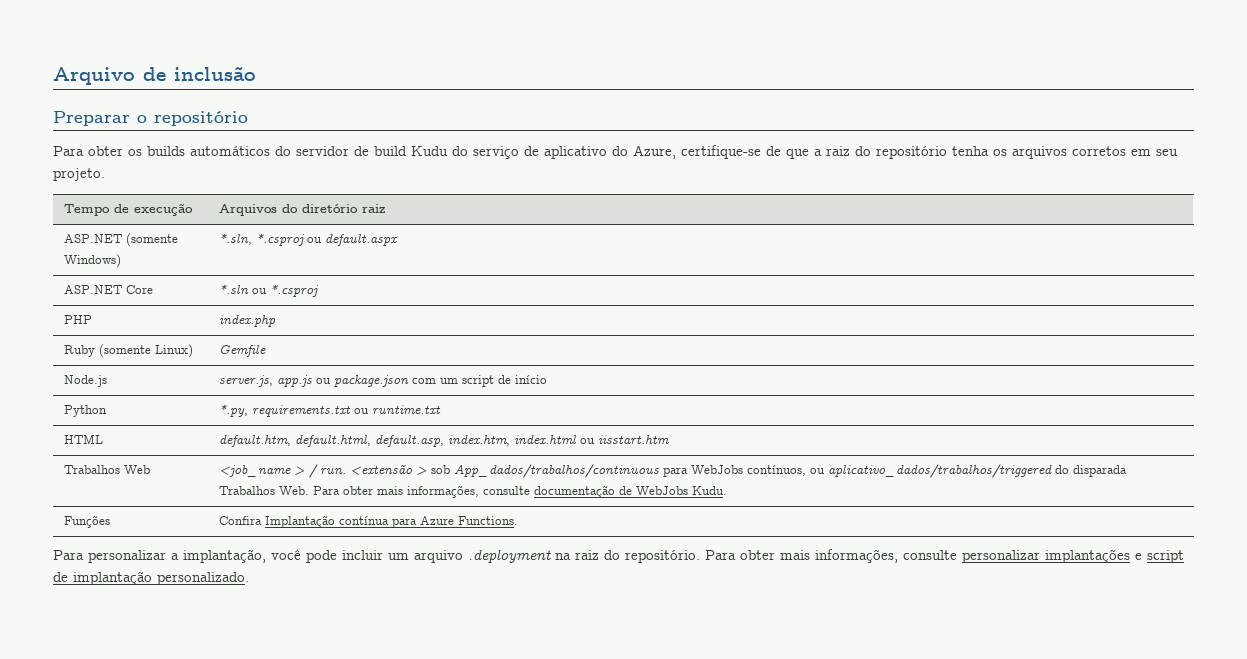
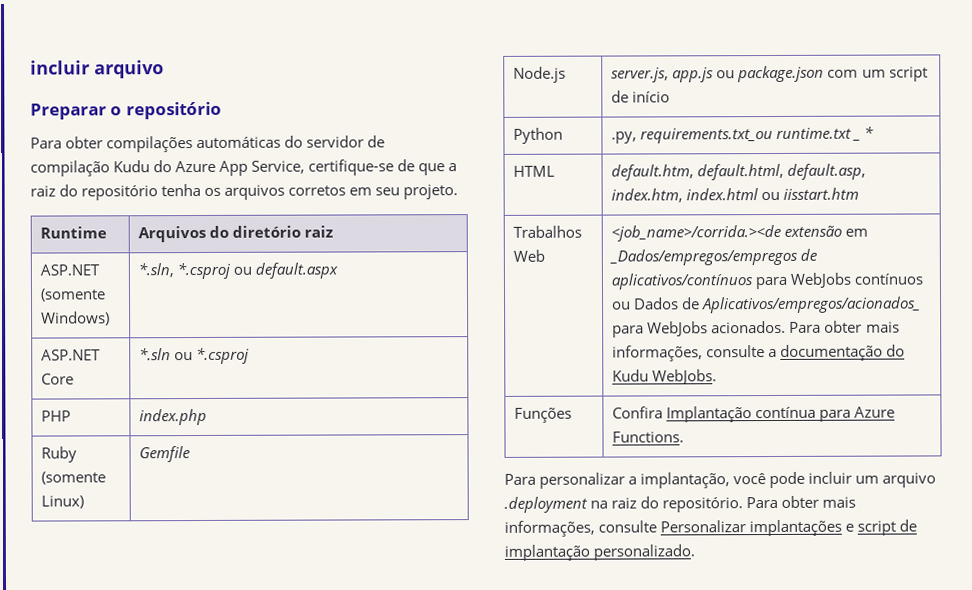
[53,66,256,85] Arquivo de inclusão -> [30,60,164,79] incluir arquivo
[128,146,270,156] os builds automáticos -> [106,136,282,153] compilações automáticas
[374,146,407,156] build -> [30,160,110,177] compilação
[473,145,676,159] serviço de aplicativo do Azure, -> [175,160,306,176] Azure App Service,
[64,203,194,216] Tempo de execução -> [40,226,108,239] Runtime
[219,404,370,417] *.py, requirements.txt ou -> [611,127,774,144] .py, requirements.txt_ou
(442, 410) none -> [852,126,875,142] _ *
[219,464,1128,478] [219,485,728,498] <job_name > / run. <extensão > sob App_dados/trabalhos/continuous para WebJobs contínuos, ou aplicativo_dados/trabalhos/triggered do disparada Trabalhos Web. Para obter mais informações, consulte documentação de WebJobs Kudu. -> [611,224,869,242] [609,248,818,266] [611,272,924,290] [612,296,922,314] [612,320,900,338] [612,344,906,362] [612,369,718,385] <job_name>/corrida.><de extensão em _Dados/empregos/empregos de aplicativos/contínuos para WebJobs contínuos ou Dados de Aplicativos/empregos/acionados_ para WebJobs acionados. Para obter mais informações, consulte a documentação do Kudu WebJobs.
[962,550,1040,563] personalizar -> [660,520,747,533] Personalizar

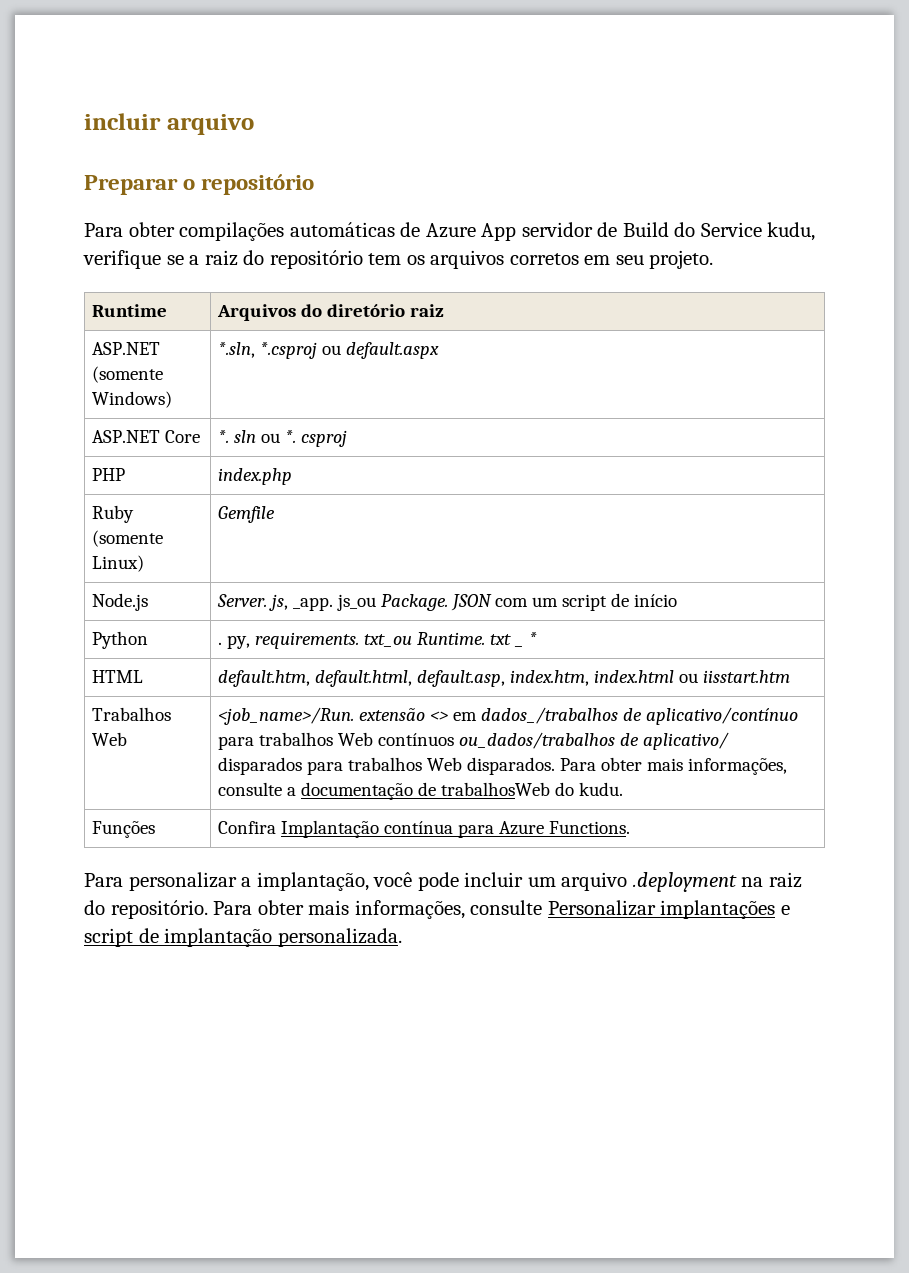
[284,135,386,148] [30,159,446,177] do servidor de compilação Kudu do Azure App Service, certifique-se de que -> [400,222,816,241] [83,250,184,269] de Azure App servidor de Build do Service kudu, verifique se
[161,183,202,197] tenha -> [368,253,402,265] tem
[139,347,250,365] *.sln ou *.csproj -> [218,430,348,447] *. sln ou *. csproj
[611,65,825,83] server.js, app.js ou package.json -> [217,594,493,611] Server. js, _app. js_ou Package. JSON
[611,127,853,144] .py, requirements.txt_ou runtime.txt -> [218,632,512,649] . py, requirements. txt_ou Runtime. txt
[611,224,869,242] [609,248,818,266] [611,272,924,290] [612,296,922,314] [612,320,787,338] <job_name>/corrida.><de extensão em _Dados/empregos/empregos de aplicativos/contínuos para WebJobs contínuos ou Dados de Aplicativos/empregos/acionados_ para WebJobs acionados. -> [218,707,799,725] [218,732,730,750] [218,757,556,775] <job_name>/Run. extensão <> em dados_/trabalhos de aplicativo/contínuo para trabalhos Web contínuos ou_dados/trabalhos de aplicativo/ disparados para trabalhos Web disparados.
[886,344,906,357] [612,369,718,385] do Kudu WebJobs. -> [418,782,624,796] de trabalhosWeb do kudu.
[593,544,696,561] personalizado. -> [277,928,402,947] personalizada.

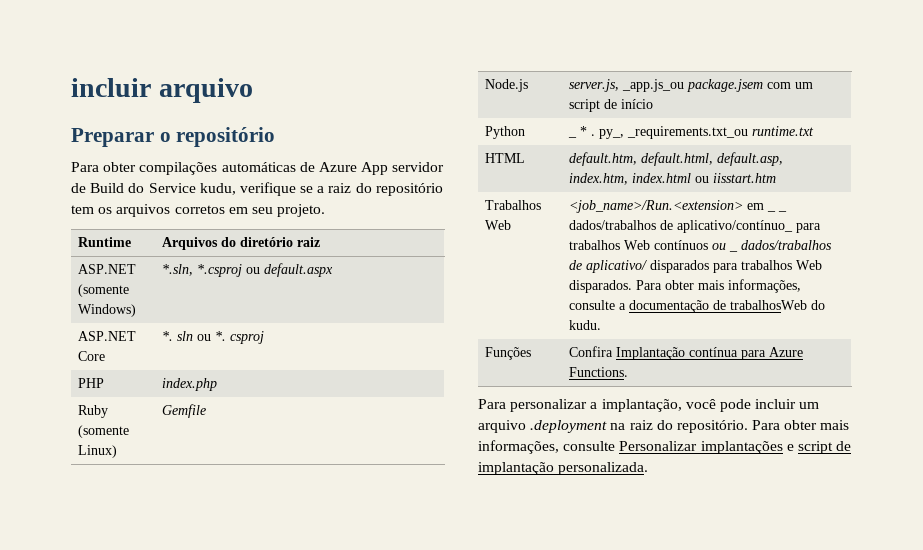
[217,594,493,611] Server. js, _app. js_ou Package. JSON -> [569,79,764,92] server.js, _app.js_ou package.jsem
[218,632,512,649] [514,645,525,647] [529,632,538,645] . py, requirements. txt_ou Runtime. txt _ * -> [568,136,578,138] [580,126,815,139] _ * . py_, _requirements.txt_ou runtime.txt
[218,707,799,725] <job_name>/Run. extensão <> em dados_/trabalhos de aplicativo/contínuo -> [569,200,765,213] [767,210,788,212] [569,220,794,233] <job_name>/Run.<extension> em _ _ dados/trabalhos de aplicativo/contínuo_
[459,732,616,749] ou_dados/trabalhos -> [712,243,727,250] [729,250,739,252] [741,240,833,250] ou _ dados/trabalhos

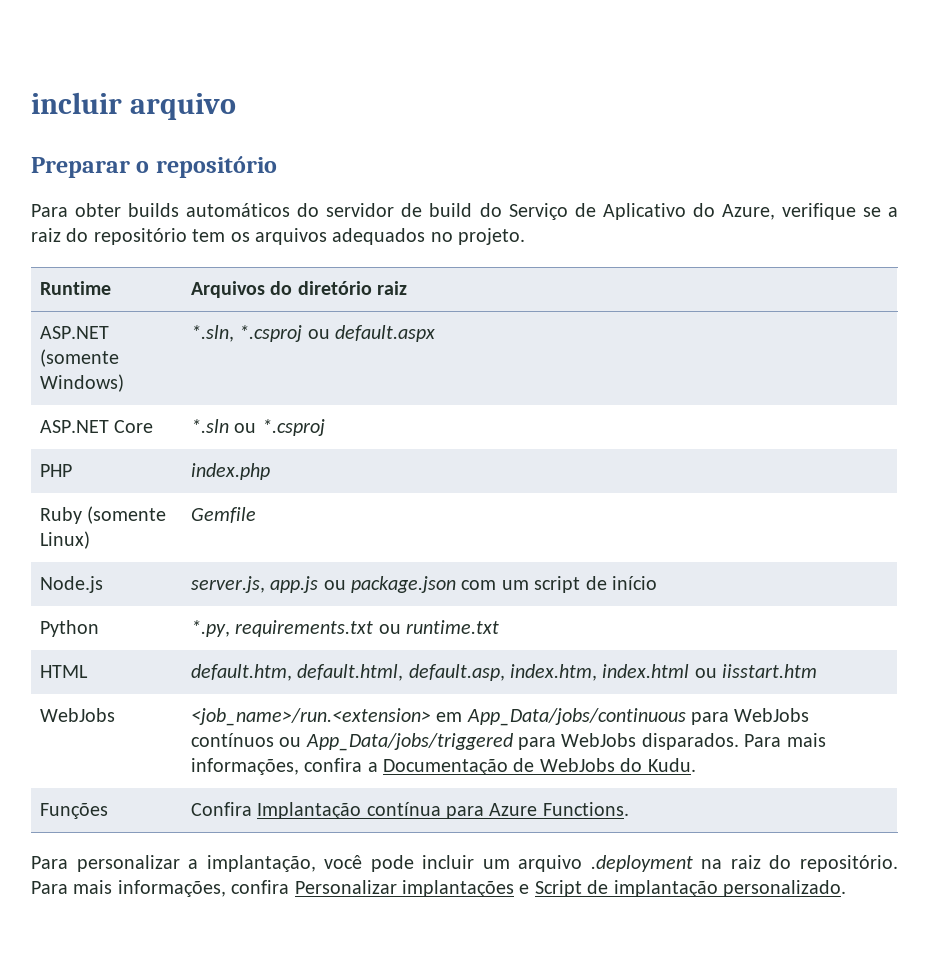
[139,162,445,175] [71,183,236,195] compilações automáticas de Azure App servidor de Build do Service kudu, -> [128,203,775,220] builds automáticos do servidor de build do Serviço de Aplicativo do Azure,
[174,205,273,214] corretos em seu -> [332,228,453,245] adequados no
[162,331,265,344] *. sln ou *. csproj -> [190,419,325,436] *.sln ou *.csproj
[622,79,764,92] _app.js_ou package.jsem -> [270,576,456,593] app.js ou package.json
[568,136,578,138] [580,126,749,139] _ * . py_, _requirements.txt_ou -> [190,620,401,637] *.py, requirements.txt ou
[485,200,542,210] [485,220,512,230] [569,200,765,213] [767,210,788,212] [569,220,822,233] [569,240,727,250] [729,250,739,252] [741,240,833,250] [569,260,823,273] Trabalhos Web | <job_name>/Run.<extension> em _ _ dados/trabalhos de aplicativo/contínuo_ para trabalhos Web contínuos ou _ dados/trabalhos de aplicativo/ disparados para trabalhos Web -> [39,708,115,722] [190,708,810,726] [190,733,637,751] WebJobs | <job_name>/run.<extension> em App_Data/jobs/continuous para WebJobs contínuos ou App_Data/jobs/triggered para WebJobs
[665,279,802,293] [569,300,826,313] [569,320,602,330] obter mais informações, consulte a documentação de trabalhosWeb do kudu. -> [786,733,826,747] [190,758,696,775] mais informações, confira a Documentação de WebJobs do Kudu.
[784,420,850,430] [478,440,616,454] obter mais informações, consulte -> [73,880,290,897] mais informações, confira
[797,441,833,454] script -> [534,880,582,897] Script
[558,462,649,475] personalizada. -> [722,880,846,897] personalizado.

